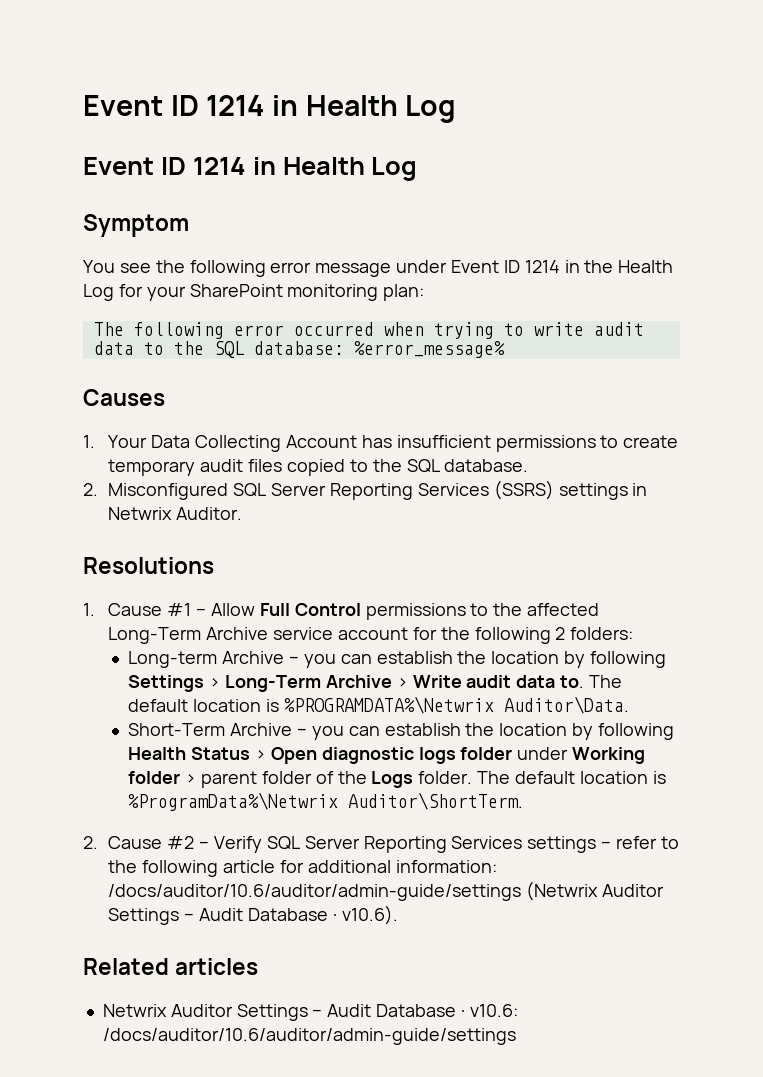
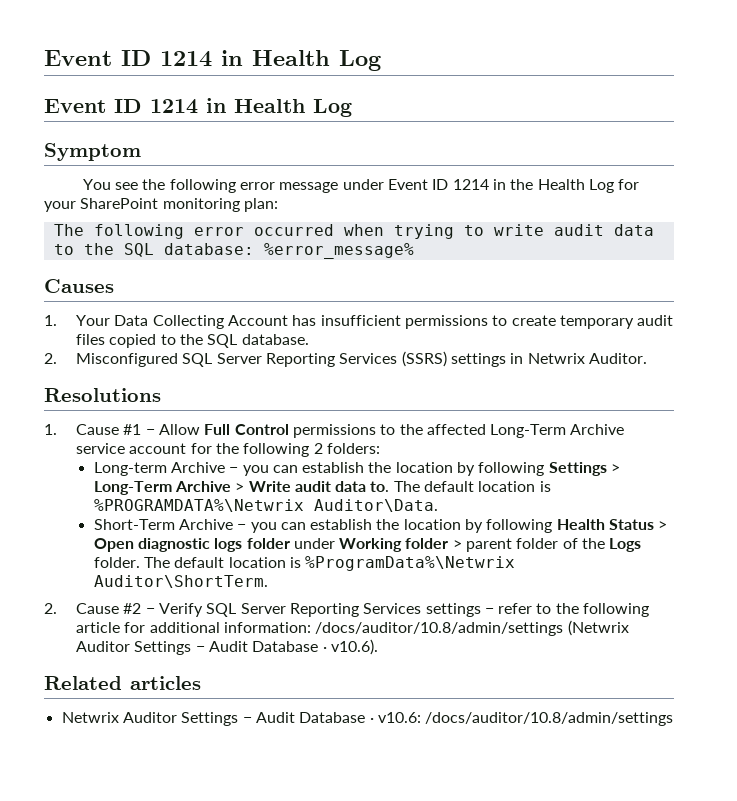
[108,884,522,901] /docs/auditor/10.6/auditor/admin-guide/settings -> [315,622,564,636] /docs/auditor/10.8/admin/settings
[102,1028,516,1045] /docs/auditor/10.6/auditor/admin-guide/settings -> [425,712,674,726] /docs/auditor/10.8/admin/settings

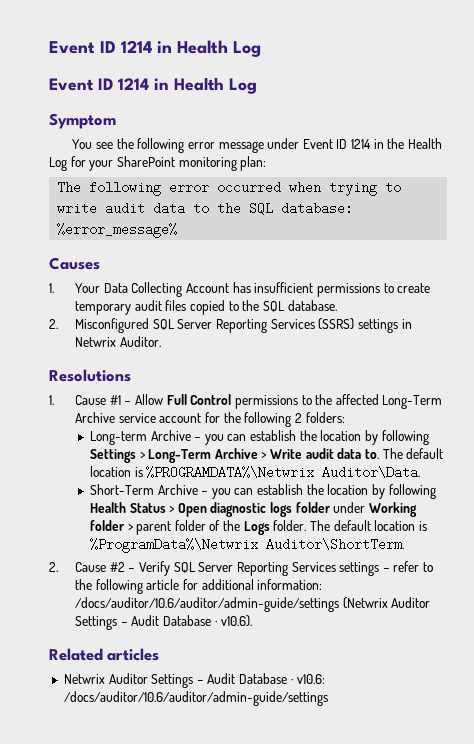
[315,622,564,636] /docs/auditor/10.8/admin/settings -> [75,597,340,612] /docs/auditor/10.6/auditor/admin-guide/settings
[425,712,674,726] /docs/auditor/10.8/admin/settings -> [63,691,328,706] /docs/auditor/10.6/auditor/admin-guide/settings

